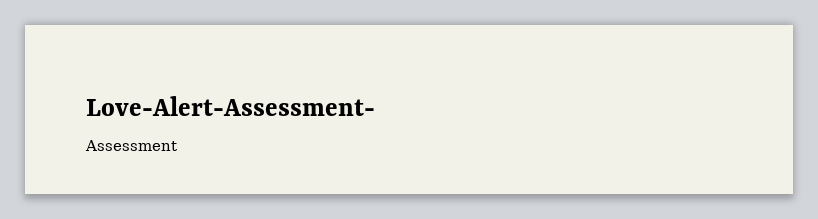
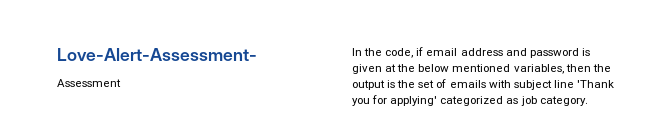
(177, 145) none -> [352,47,590,58] [352,64,611,74] [352,79,614,90] [352,95,588,106] // In the code, if email address and password is given at the below mentioned variables, then the output is the set of emails with subject line 'Thank you for applying' categorized as job category.

